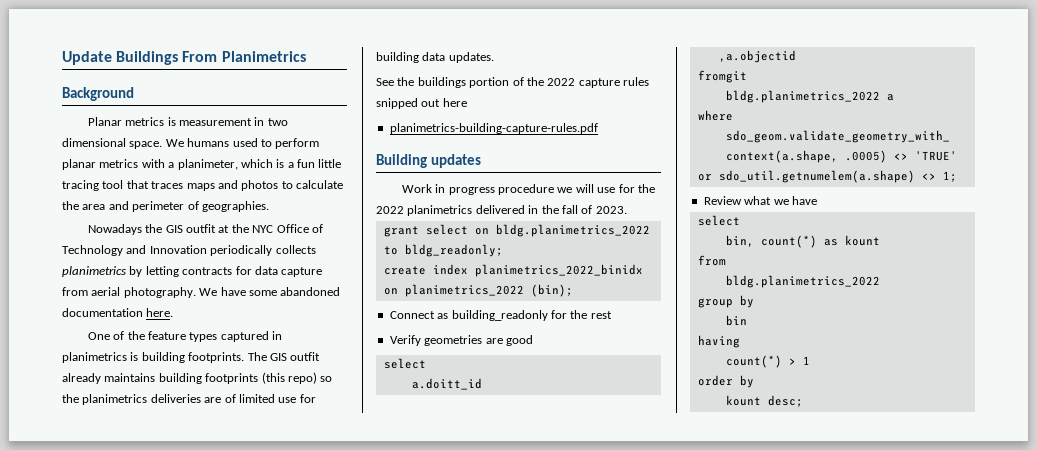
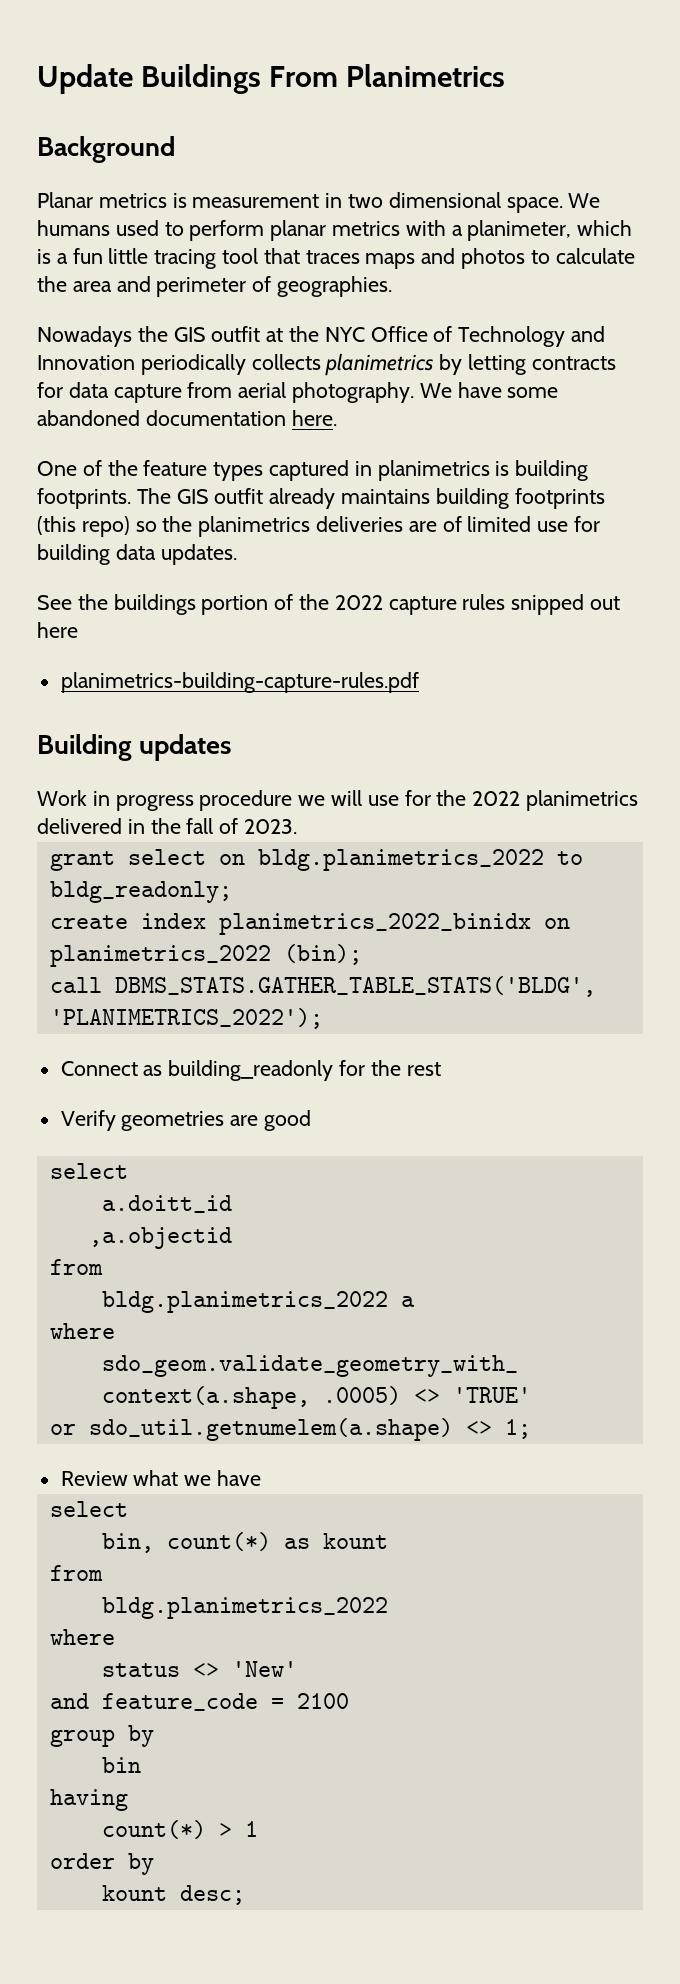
(573, 290) none -> [49,976,596,997] [49,1008,323,1029] // call DBMS_STATS.GATHER_TABLE_STATS('BLDG', 'PLANIMETRICS_2022');
[697,70,747,83] fromgit -> [49,1259,103,1275] from
(880, 281) none -> [49,1629,115,1645] [101,1661,297,1677] [49,1693,349,1711] // where // status <> 'New' // and feature_code = 2100

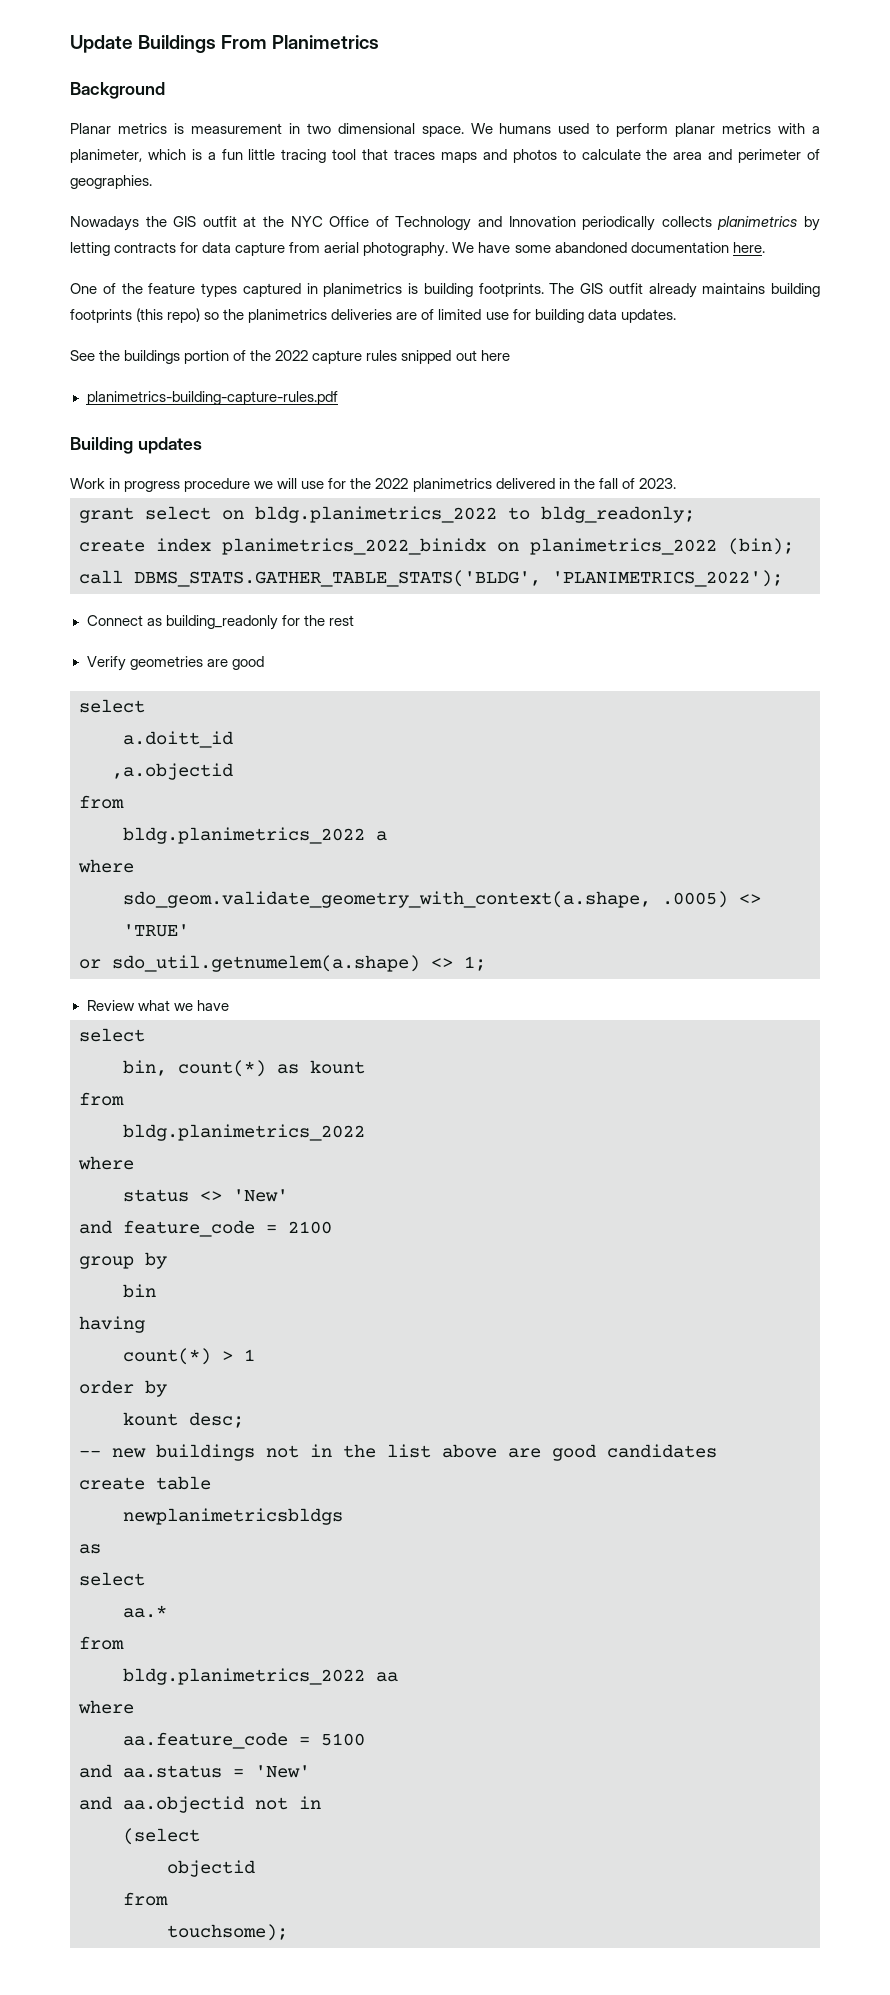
(245, 1895) none -> [79,1444,717,1461] [79,1476,211,1490] [123,1508,343,1525] [79,1544,101,1554] [79,1572,145,1586] [123,1605,167,1618] [79,1636,124,1650] [123,1668,398,1685] [78,1700,134,1714] [123,1732,365,1749] [79,1764,310,1778] [79,1796,321,1813] [123,1828,200,1845] [167,1860,255,1877] [123,1892,168,1906] [167,1924,288,1941] // -- new buildings not in the list above are good candidates // create table // newplanimetricsbldgs // as // select // aa.* // from // bldg.planimetrics_2022 aa // where // aa.feature_code = 5100 // and aa.status = 'New' // and aa.objectid not in // (select // objectid // from // touchsome);

